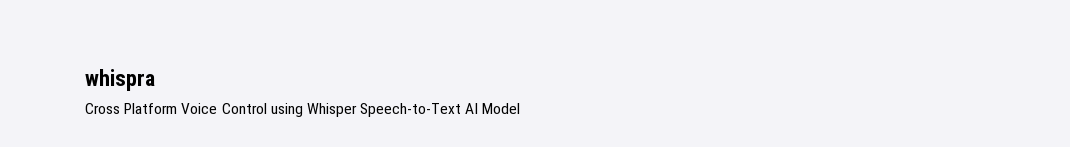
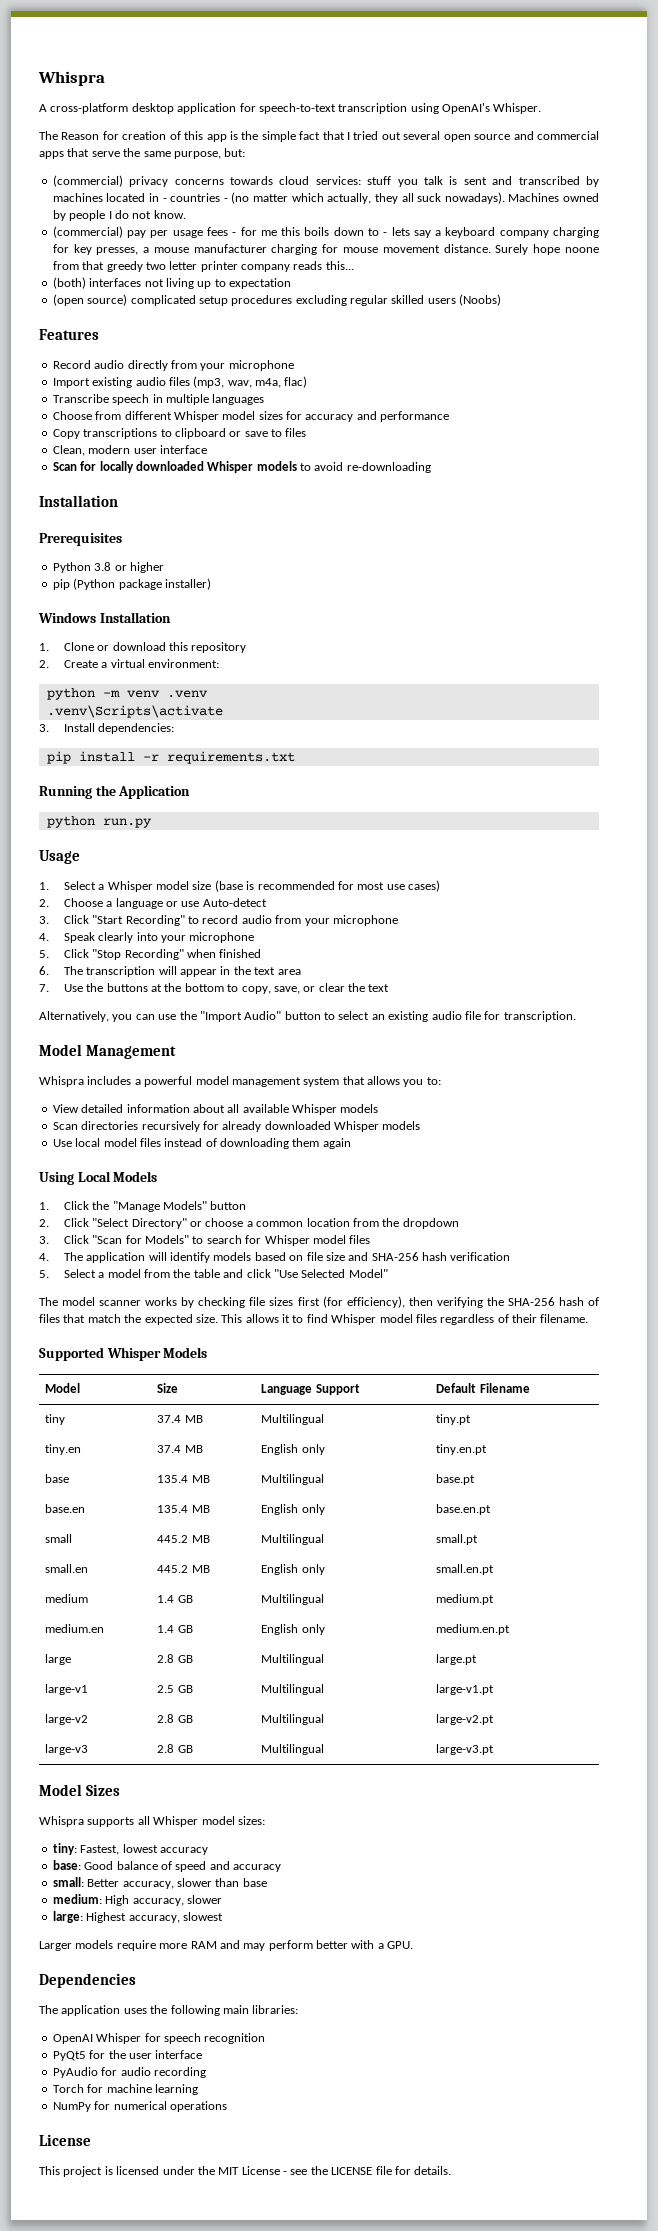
[85,69,155,91] [85,103,521,117] whispra // Cross Platform Voice Control using Whisper Speech-to-Text AI Model -> [38,71,105,86] [39,103,542,114] [39,131,600,142] [39,148,246,159] [52,175,599,187] [52,192,600,204] [52,210,186,221] [52,226,600,238] [52,244,600,255] [52,261,354,272] [52,277,291,289] [52,294,502,306] [39,329,99,340] [52,360,294,371] [52,376,308,388] [52,394,265,405] [52,411,450,422] [52,428,307,439] [52,445,207,456] [52,461,431,473] [39,495,118,507] [39,533,122,546] [52,562,164,573] [52,578,211,590] [38,612,171,623] [39,642,247,653] [39,659,220,668] [46,688,208,700] [46,705,223,718] [39,723,175,734] [46,751,295,764] [39,785,191,799] [46,816,152,828] [39,850,80,864] [39,880,441,892] [39,898,267,909] [39,915,398,926] [39,932,255,943] [39,949,262,960] [39,966,301,977] [39,983,390,994] [39,1011,576,1022] [39,1044,177,1059] [39,1076,441,1087] [52,1104,379,1115] [52,1121,421,1132] [52,1138,351,1149] [39,1171,158,1185] [39,1201,247,1212] [39,1218,459,1229] [39,1235,371,1246] [39,1252,511,1263] [39,1269,388,1278] [39,1296,599,1308] [39,1314,589,1325] [39,1347,208,1361] [45,1383,81,1393] [157,1383,179,1393] [261,1384,360,1395] [436,1383,530,1393] [45,1414,66,1425] [157,1415,203,1423] [261,1414,325,1425] [436,1414,472,1425] [45,1444,82,1455] [157,1445,203,1453] [261,1444,325,1455] [436,1444,488,1455] [45,1474,70,1483] [157,1475,210,1483] [261,1474,325,1485] [436,1474,476,1485] [45,1504,86,1513] [157,1505,210,1513] [261,1504,325,1515] [436,1504,492,1515] [45,1534,73,1543] [157,1535,210,1543] [261,1534,325,1545] [436,1534,479,1545] [45,1564,89,1573] [157,1565,210,1573] [261,1564,325,1575] [436,1564,495,1575] [45,1594,89,1603] [157,1595,193,1603] [261,1594,325,1605] [436,1594,495,1605] [45,1624,105,1633] [157,1625,193,1633] [261,1624,325,1635] [436,1624,511,1635] [45,1654,72,1665] [157,1654,193,1663] [261,1654,325,1665] [436,1654,478,1665] [45,1684,89,1695] [157,1685,193,1693] [261,1684,325,1695] [436,1684,495,1695] [45,1714,89,1725] [157,1714,193,1723] [261,1714,325,1725] [436,1714,495,1725] [45,1744,89,1755] [157,1744,193,1753] [261,1744,325,1755] [436,1744,495,1755] [39,1784,121,1796] [39,1816,265,1827] [52,1843,208,1855] [52,1860,281,1872] [52,1877,267,1889] [52,1894,222,1906] [52,1911,223,1923] [39,1940,414,1951] [39,1973,136,1988] [39,2005,299,2016] [52,2033,266,2044] [52,2050,203,2061] [52,2067,206,2078] [52,2084,198,2095] [52,2101,227,2112] [39,2134,91,2146] [39,2166,452,2177] Whispra // A cross-platform desktop application for speech-to-text transcription using OpenAI's Whisper. // The Reason for creation of this app is the simple fact that I tried out several open source and commercial apps that serve the same purpose, but: // (commercial) privacy concerns towards cloud services: stuff you talk is sent and transcribed by machines located in - countries - (no matter which actually, they all suck nowadays). Machines owned by people I do not know. // (commercial) pay per usage fees - for me this boils down to - lets say a keyboard company charging for key presses, a mouse manufacturer charging for mouse movement distance. Surely hope noone from that greedy two letter printer company reads this... // (both) interfaces not living up to expectation // (open source) complicated setup procedures excluding regular skilled users (Noobs) // Features // Record audio directly from your microphone // Import existing audio files (mp3, wav, m4a, flac) // Transcribe speech in multiple languages // Choose from different Whisper model sizes for accuracy and performance // Copy transcriptions to clipboard or save to files // Clean, modern user interface // Scan for locally downloaded Whisper models to avoid re-downloading // Installation // Prerequisites // Python 3.8 or higher // pip (Python package installer) // Windows Installation // 1. Clone or download this repository // 2. Create a virtual environment: // python -m venv .venv // .venv\Scripts\activate // 3. Install dependencies: // pip install -r requirements.txt // Running the Application // python run.py // Usage // 1. Select a Whisper model size (base is recommended for most use cases) // 2. Choose a language or use Auto-detect // 3. Click "Start Recording" to record audio from your microphone // 4. Speak clearly into your microphone // 5. Click "Stop Recording" when finished // 6. The transcription will appear in the text area // 7. Use the buttons at the bottom to copy, save, or clear the text // Alternatively, you can use the "Import Audio" button to select an existing audio file for transcription. // Model Management // Whispra includes a powerful model management system that allows you to: // View detailed information about all available Whisper models // Scan directories recursively for already downloaded Whisper models // Use local model files instead of downloading them again // Using Local Models // 1. Click the "Manage Models" button // 2. Click "Select Directory" or choose a common location from the dropdown // 3. Click "Scan for Models" to search for Whisper model files // 4. The application will identify models based on file size and SHA-256 hash verification // 5. Select a model from the table and click "Use Selected Model" // The model scanner works by checking file sizes first (for efficiency), then verifying the SHA-256 hash of files that match the expected size. This allows it to find Whisper model files regardless of their filename. // Supported Whisper Models // Model | Size | Language Support | Default Filename // tiny | 37.4 MB | Multilingual | tiny.pt // tiny.en | 37.4 MB | English only | tiny.en.pt // base | 135.4 MB | Multilingual | base.pt // base.en | 135.4 MB | English only | base.en.pt // small | 445.2 MB | Multilingual | small.pt // small.en | 445.2 MB | English only | small.en.pt // medium | 1.4 GB | Multilingual | medium.pt // medium.en | 1.4 GB | English only | medium.en.pt // large | 2.8 GB | Multilingual | large.pt // large-v1 | 2.5 GB | Multilingual | large-v1.pt // large-v2 | 2.8 GB | Multilingual | large-v2.pt // large-v3 | 2.8 GB | Multilingual | large-v3.pt // Model Sizes // Whispra supports all Whisper model sizes: // tiny: Fastest, lowest accuracy // base: Good balance of speed and accuracy // small: Better accuracy, slower than base // medium: High accuracy, slower // large: Highest accuracy, slowest // Larger models require more RAM and may perform better with a GPU. // Dependencies // The application uses the following main libraries: // OpenAI Whisper for speech recognition // PyQt5 for the user interface // PyAudio for audio recording // Torch for machine learning // NumPy for numerical operations // License // This project is licensed under the MIT License - see the LICENSE file for details.

